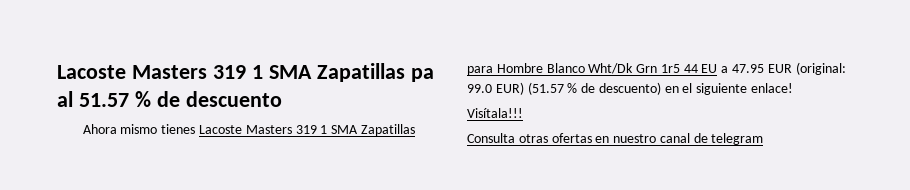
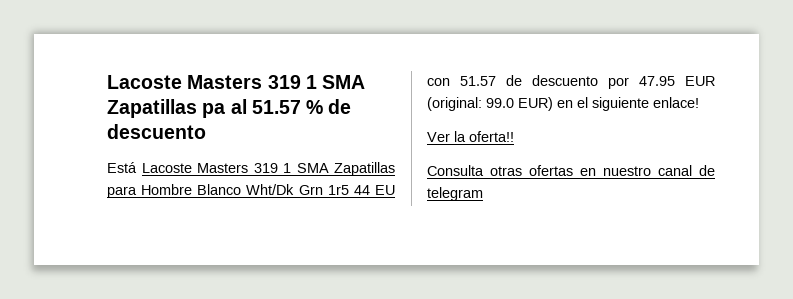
[82,124,196,134] Ahora mismo tienes -> [107,162,137,173] Está
[721,66,729,73] a -> [427,75,629,89] con 51.57 de descuento por
[527,82,661,95] (51.57 % de descuento) -> (553, 104) none
[467,108,523,118] Visítala!!! -> [427,131,514,142] Ver la oferta!!

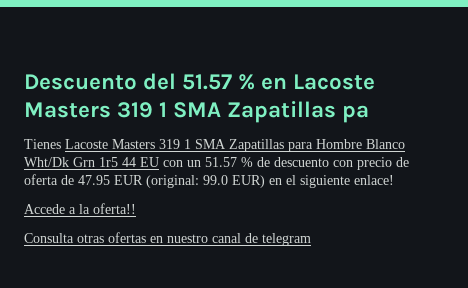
(107, 82) none -> [24,73,288,90] Descuento del 51.57 % en
[230,99,352,114] [107,124,206,139] [107,162,137,173] al 51.57 % de descuento // Está -> [24,139,61,149] // Tienes
[460,75,629,89] 51.57 de descuento por -> [187,157,409,170] [24,174,74,185] un 51.57 % de descuento con precio de oferta de
[427,132,450,142] Ver -> [24,204,76,214] Accede a

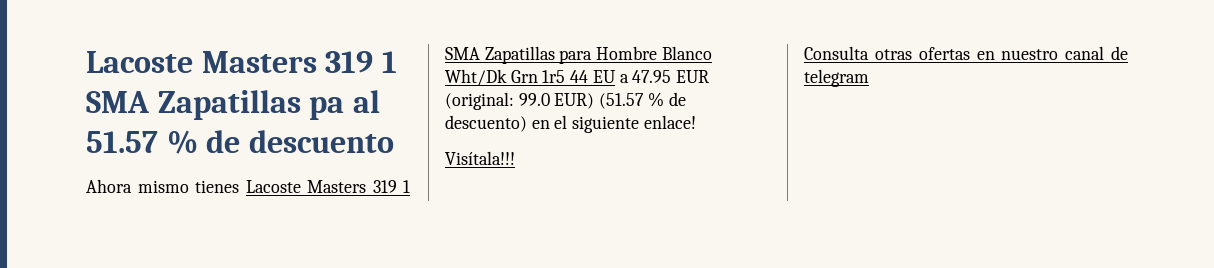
[24,73,288,90] Descuento del 51.57 % en -> (86, 62) none
[24,139,61,149] // Tienes -> [352,90,380,113] [86,130,394,154] [86,179,239,193] al 51.57 % de descuento // Ahora mismo tienes
[163,157,409,170] [24,174,74,185] con un 51.57 % de descuento con precio de oferta de -> [619,74,629,83] a
(265, 181) none -> [599,92,686,109] [445,115,527,132] (51.57 % de descuento)
[24,203,136,214] Accede a la oferta!! -> [445,151,515,165] Visítala!!!

